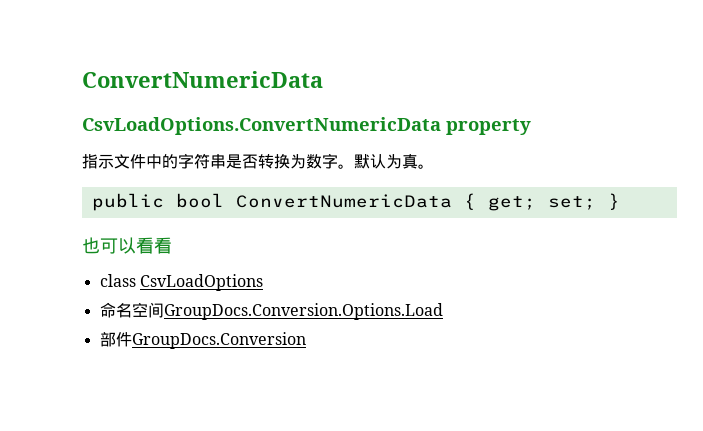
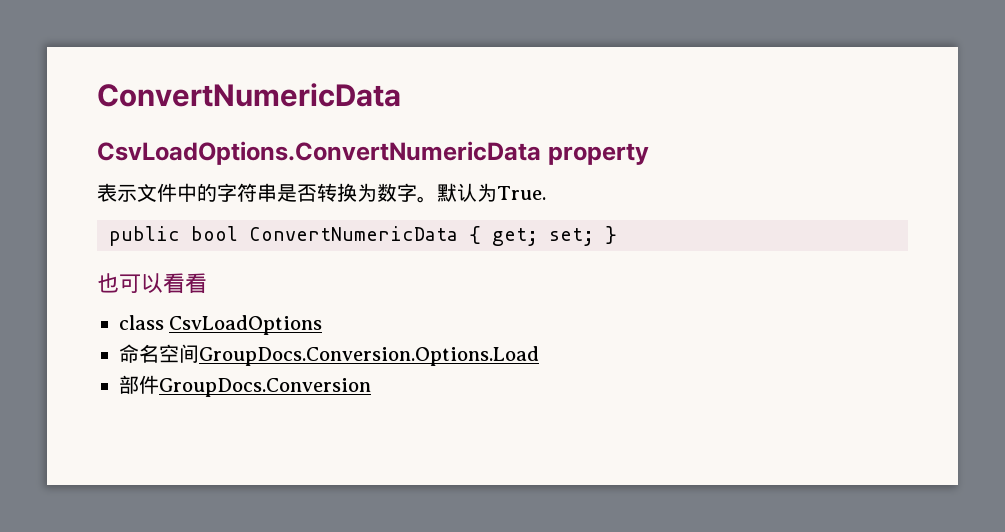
[82,154,98,169] 指 -> [97,183,117,202] 表
[402,154,434,169] 真。 -> [497,186,546,200] True.

